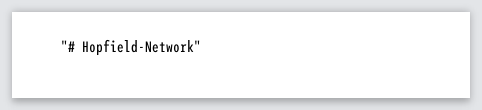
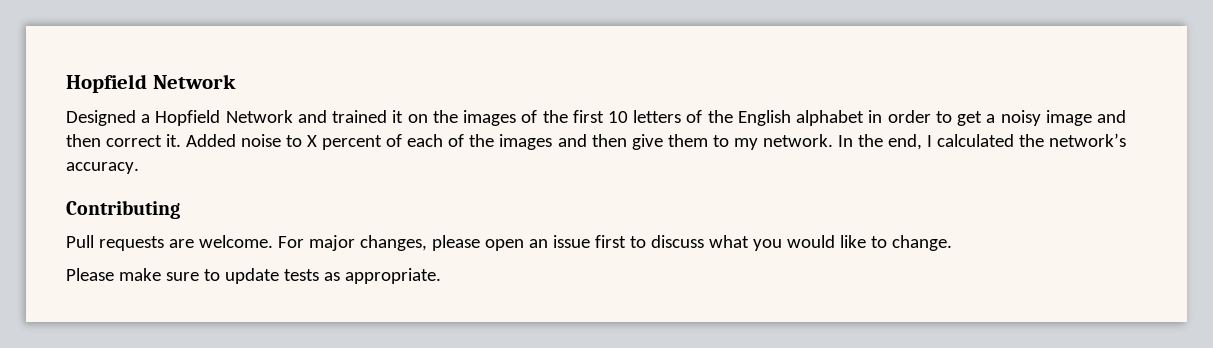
[61,39,201,56] "# Hopfield-Network" -> [66,74,236,93] [66,110,1127,126] [66,133,1127,150] [66,162,139,174] [66,200,180,219] [66,235,952,251] [66,268,441,284] Hopfield Network // Designed a Hopfield Network and trained it on the images of the first 10 letters of the English alphabet in order to get a noisy image and then correct it. Added noise to X percent of each of the images and then give them to my network. In the end, I calculated the network’s accuracy. // Contributing // Pull requests are welcome. For major changes, please open an issue first to discuss what you would like to change. // Please make sure to update tests as appropriate.

